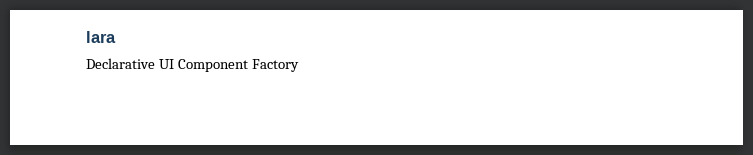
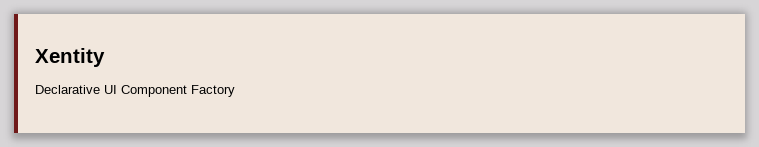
[86,31,116,43] lara -> [35,48,105,67] Xentity

